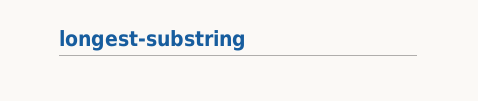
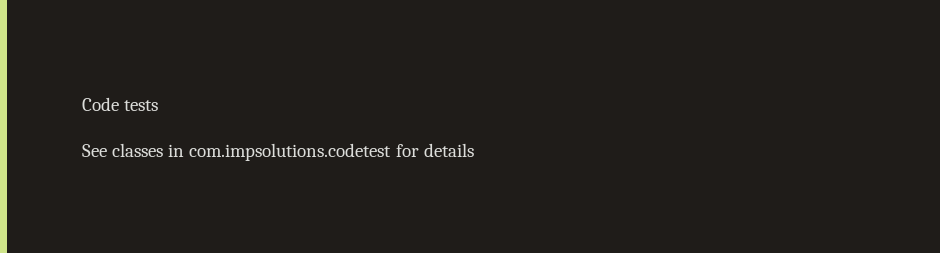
[59,30,246,51] longest-substring -> [82,97,159,111] [82,143,474,161] Code tests // See classes in com.impsolutions.codetest for details

